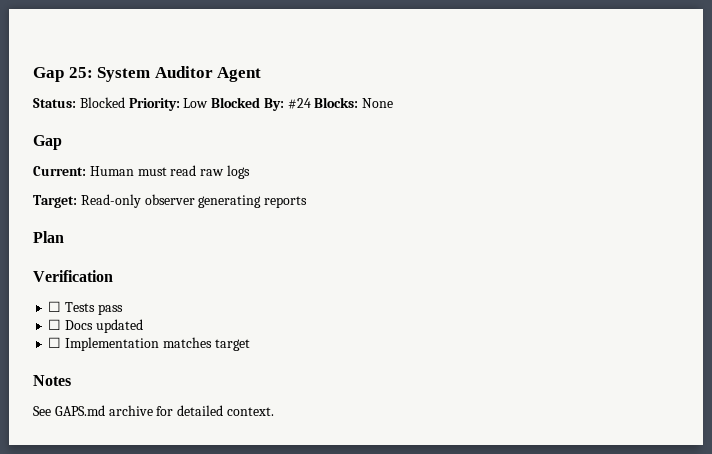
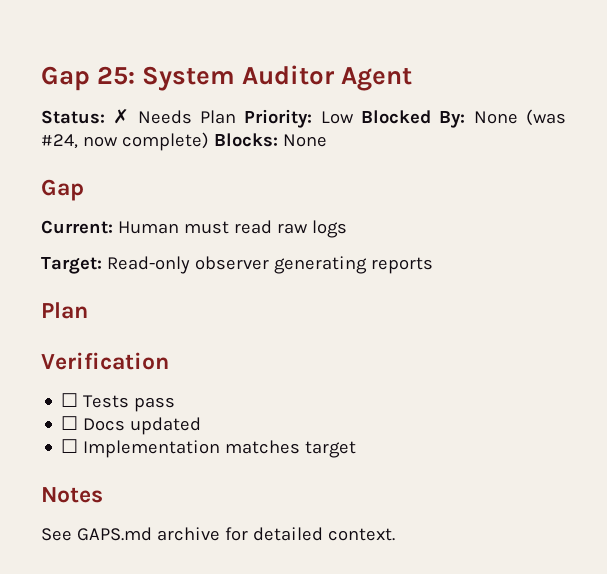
[79,97,125,108] Blocked -> [113,109,237,124] ✗ Needs Plan
[287,98,311,109] #24 -> [473,109,566,126] [41,132,209,151] None (was #24, now complete)

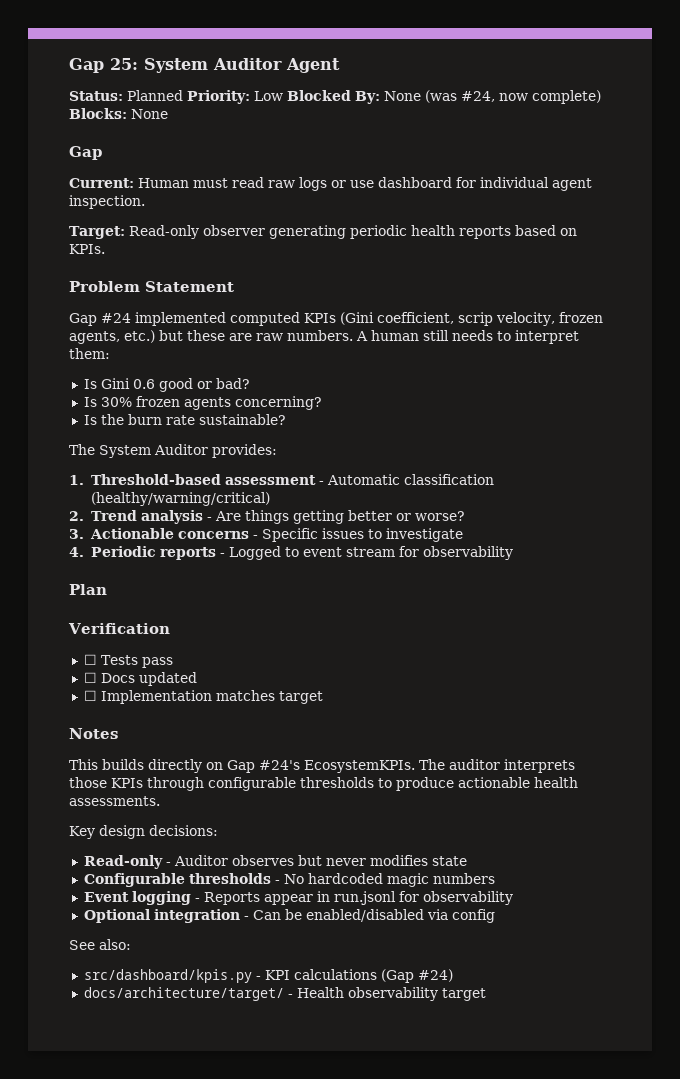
[113,109,237,124] ✗ Needs Plan -> [127,90,183,101] Planned
(347, 229) none -> [331,177,592,191] [69,195,145,209] or use dashboard for individual agent inspection.
[370,257,433,274] reports -> [349,225,577,239] [69,244,105,254] [69,281,234,292] [69,312,603,326] [69,330,579,344] [69,348,110,359] [83,378,250,392] [83,396,322,410] [83,414,286,425] [69,444,277,458] [69,474,494,485] [90,492,270,506] [69,510,465,524] [69,528,463,542] [69,546,513,560] periodic health reports based on KPIs. // Problem Statement // Gap #24 implemented computed KPIs (Gini coefficient, scrip velocity, frozen agents, etc.) but these are raw numbers. A human still needs to interpret them: // Is Gini 0.6 good or bad? // Is 30% frozen agents concerning? // Is the burn rate sustainable? // The System Auditor provides: // 1. Threshold-based assessment - Automatic classification (healthy/warning/critical) // 2. Trend analysis - Are things getting better or worse? // 3. Actionable concerns - Specific issues to investigate // 4. Periodic reports - Logged to event stream for observability
[41,527,395,541] See GAPS.md archive for detailed context. -> [69,759,575,773] [69,777,578,791] [69,796,160,806] [69,825,218,839] [83,855,467,869] [83,873,495,887] [83,891,513,905] [83,909,495,923] [69,939,131,950] [83,969,453,983] [83,987,486,1001] This builds directly on Gap #24's EcosystemKPIs. The auditor interprets those KPIs through configurable thresholds to produce actionable health assessments. // Key design decisions: // Read-only - Auditor observes but never modifies state // Configurable thresholds - No hardcoded magic numbers // Event logging - Reports appear in run.jsonl for observability // Optional integration - Can be enabled/disabled via config // See also: // src/dashboard/kpis.py - KPI calculations (Gap #24) // docs/architecture/target/ - Health observability target

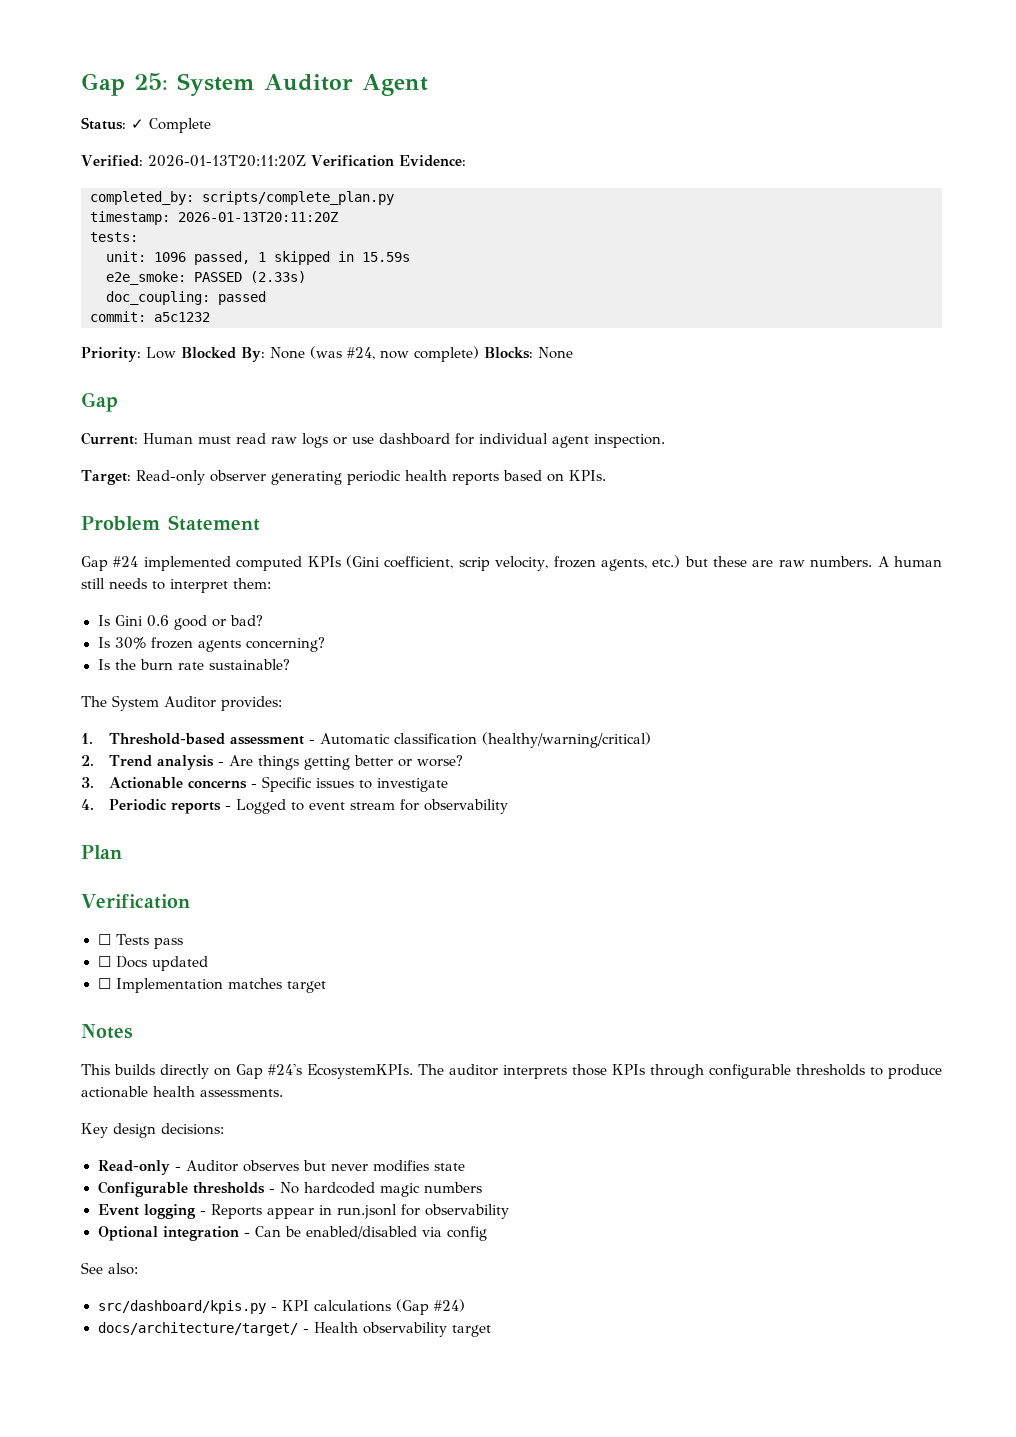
[127,90,183,101] Planned -> [131,118,211,133] [81,155,466,167] [90,191,394,205] [90,211,338,225] [90,232,138,242] [106,251,410,265] [106,271,306,285] [106,291,266,305] [90,311,210,322] ✓ Complete // Verified: 2026-01-13T20:11:20Z Verification Evidence: // completed_by: scripts/complete_plan.py // timestamp: 2026-01-13T20:11:20Z // tests: // unit: 1096 passed, 1 skipped in 15.59s // e2e_smoke: PASSED (2.33s) // doc_coupling: passed // commit: a5c1232 //

